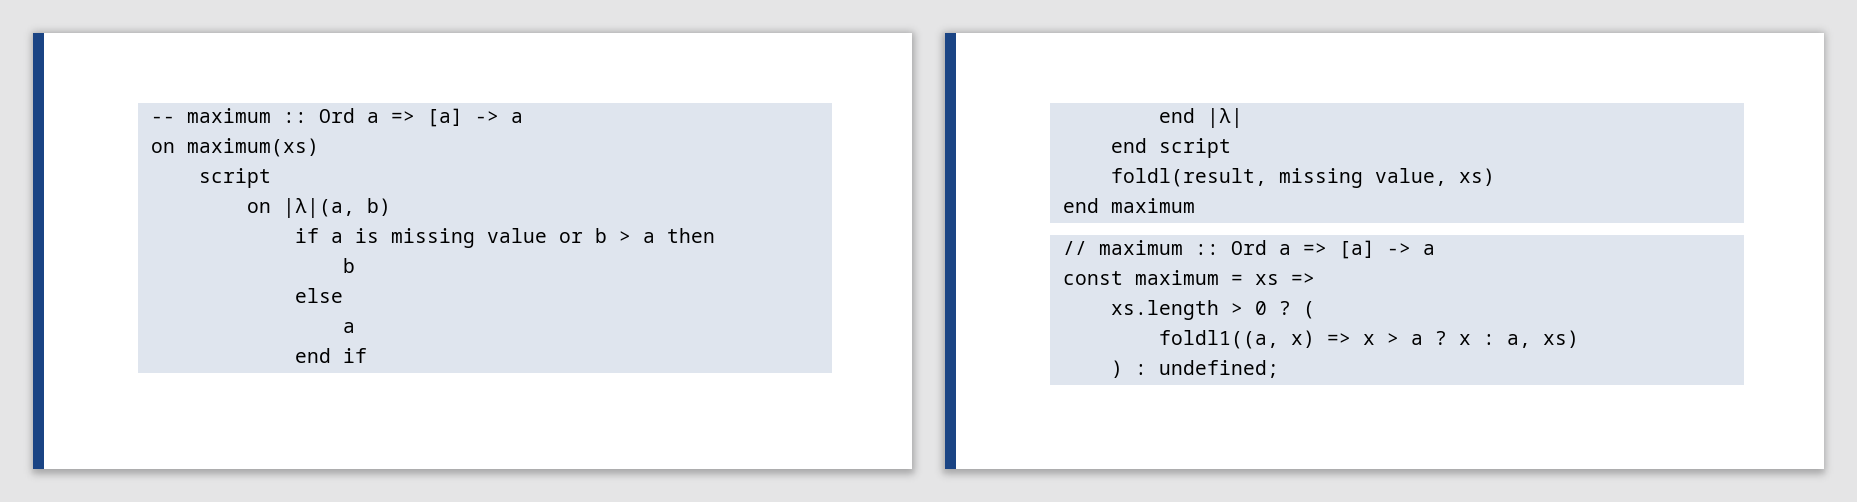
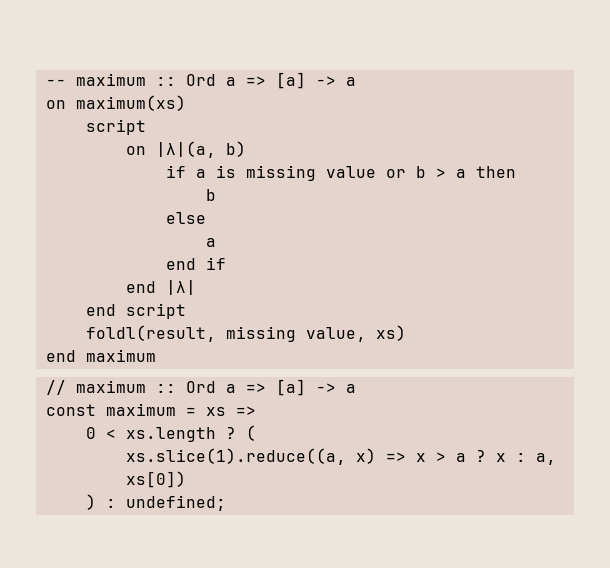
[1110,300,1267,320] xs.length > 0 -> [85,427,216,442] 0 < xs.length
[1158,330,1279,349] foldl1((a, -> [125,448,346,465] xs.slice(1).reduce((a,
[1542,330,1579,348] xs) -> [125,471,186,488] xs[0])

